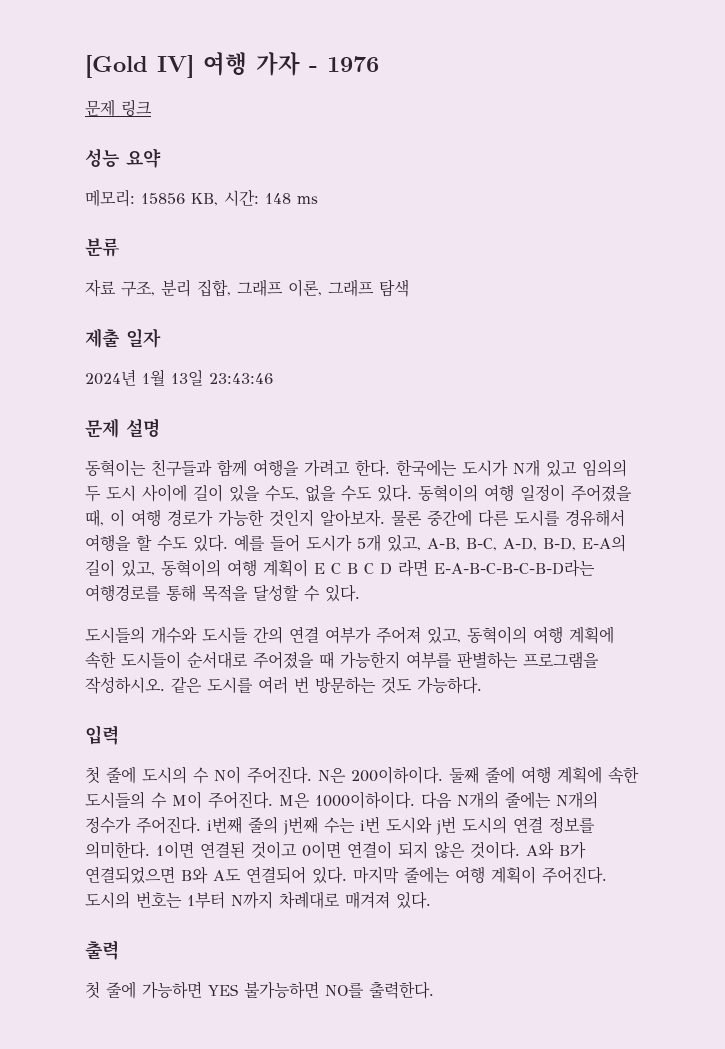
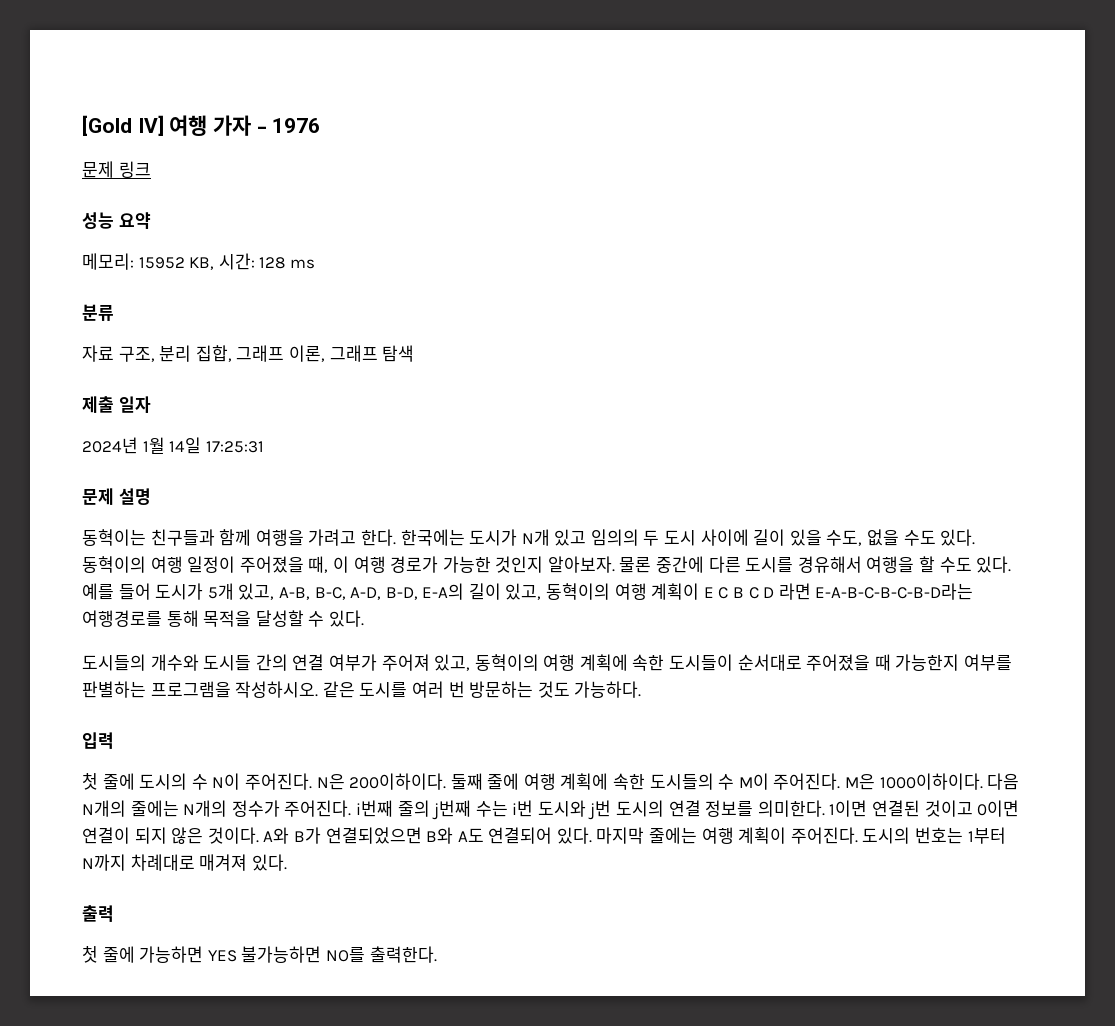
[141,193,185,204] 15856 -> [138,257,185,269] 15952
[265,193,291,204] 148 -> [259,257,286,269] 128
[171,370,273,386] 13일 23:43:46 -> [169,437,264,454] 14일 17:25:31

